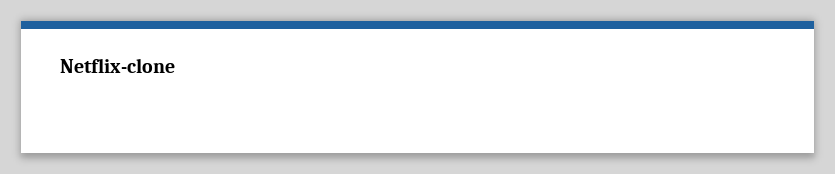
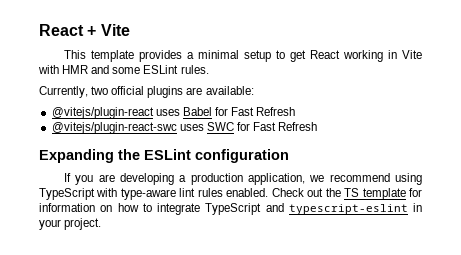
[60,58,175,73] Netflix-clone -> [39,24,130,36] [64,50,422,62] [38,65,209,74] [39,86,254,98] [51,107,296,119] [51,122,318,134] [39,149,289,163] [64,173,423,185] [39,188,422,200] [39,203,422,215] [39,218,102,230] React + Vite // This template provides a minimal setup to get React working in Vite with HMR and some ESLint rules. // Currently, two official plugins are available: // @vitejs/plugin-react uses Babel for Fast Refresh // @vitejs/plugin-react-swc uses SWC for Fast Refresh // Expanding the ESLint configuration // If you are developing a production application, we recommend using TypeScript with type-aware lint rules enabled. Check out the TS template for information on how to integrate TypeScript and typescript-eslint in your project.

